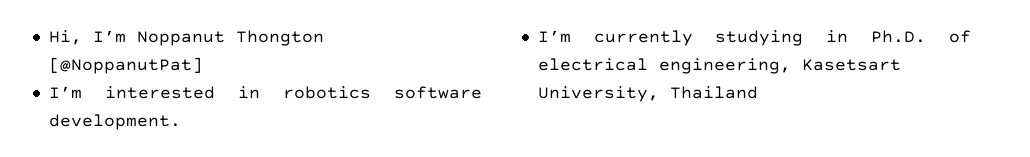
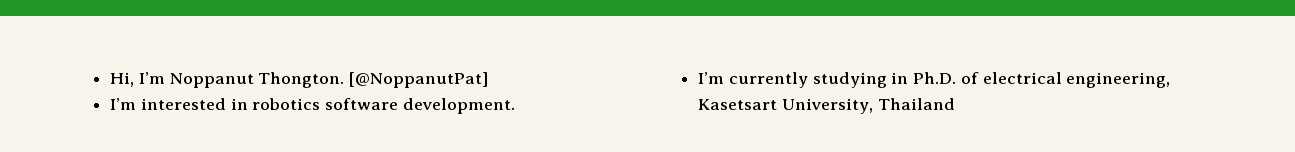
[235,30,324,46] Thongton -> [258,72,345,88] Thongton.

